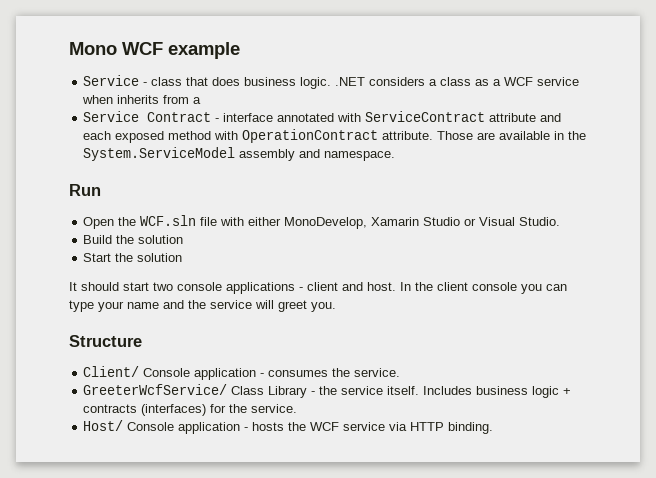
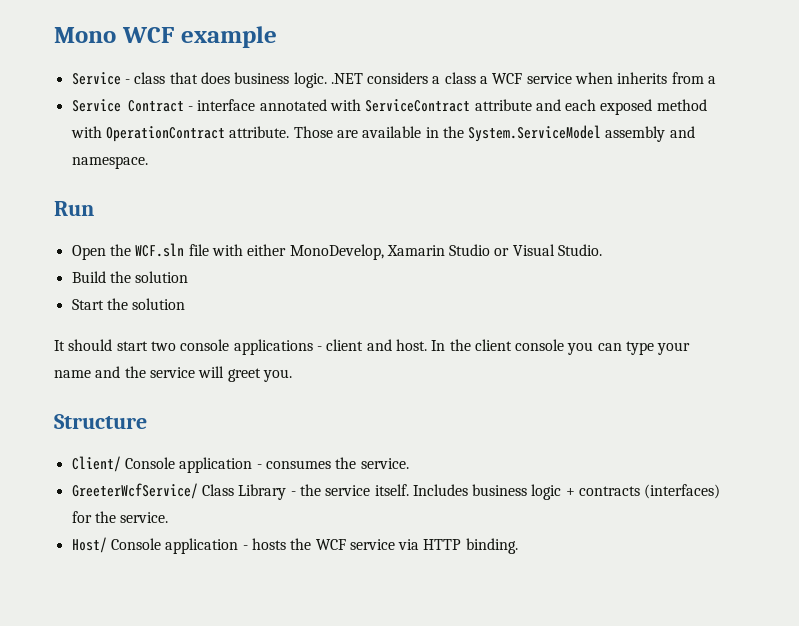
[475,79,490,86] as -> (476, 78) none

